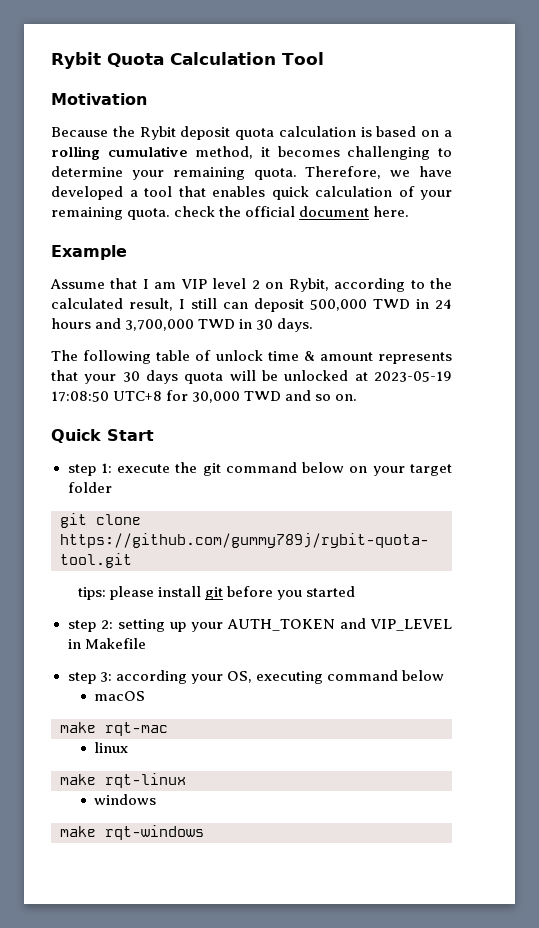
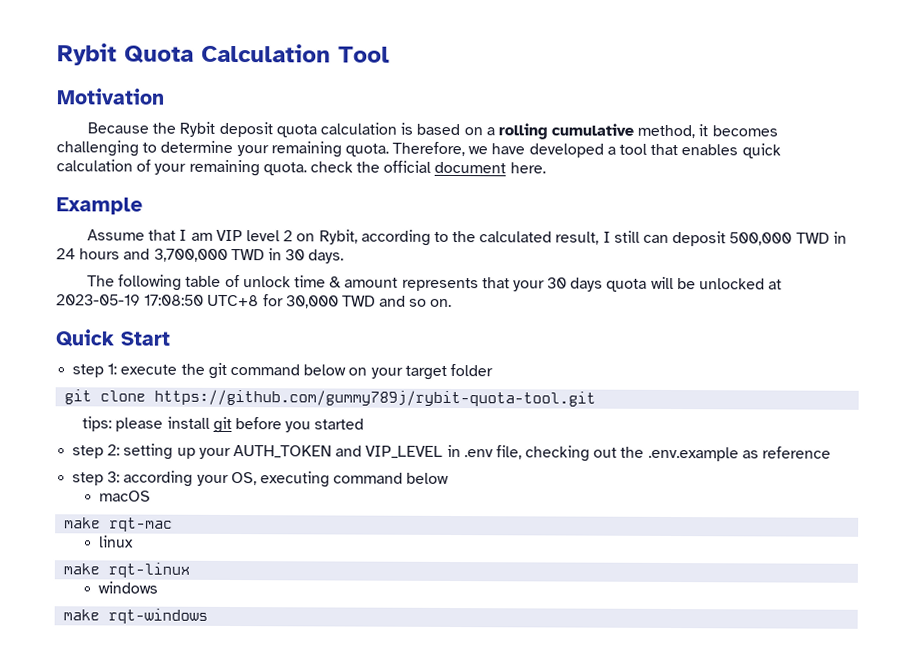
[84,638,146,649] Makefile -> [463,445,832,462] .env file, checking out the .env.example as reference

